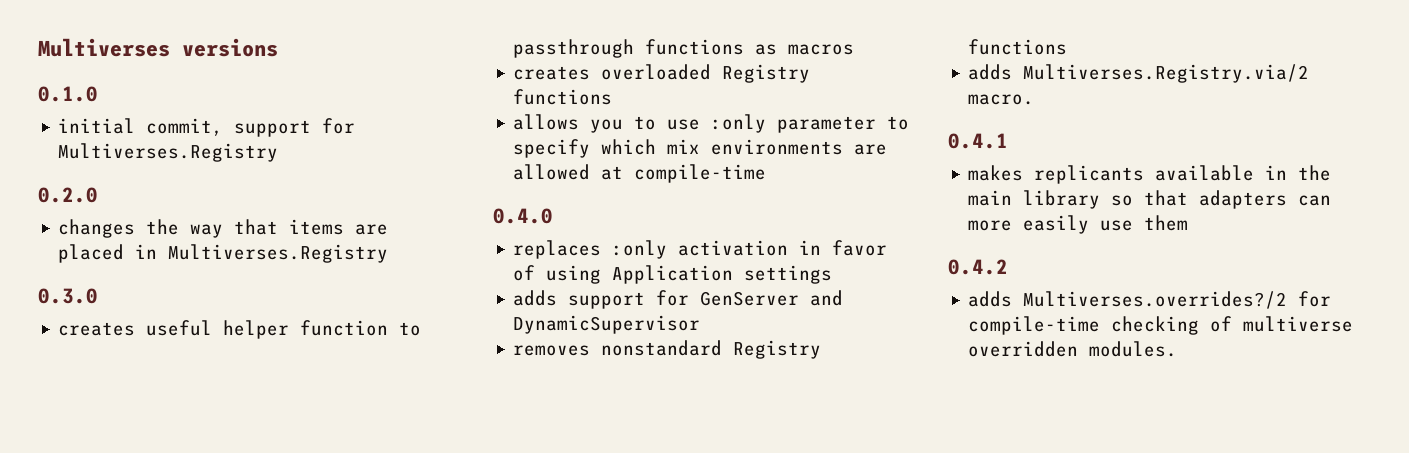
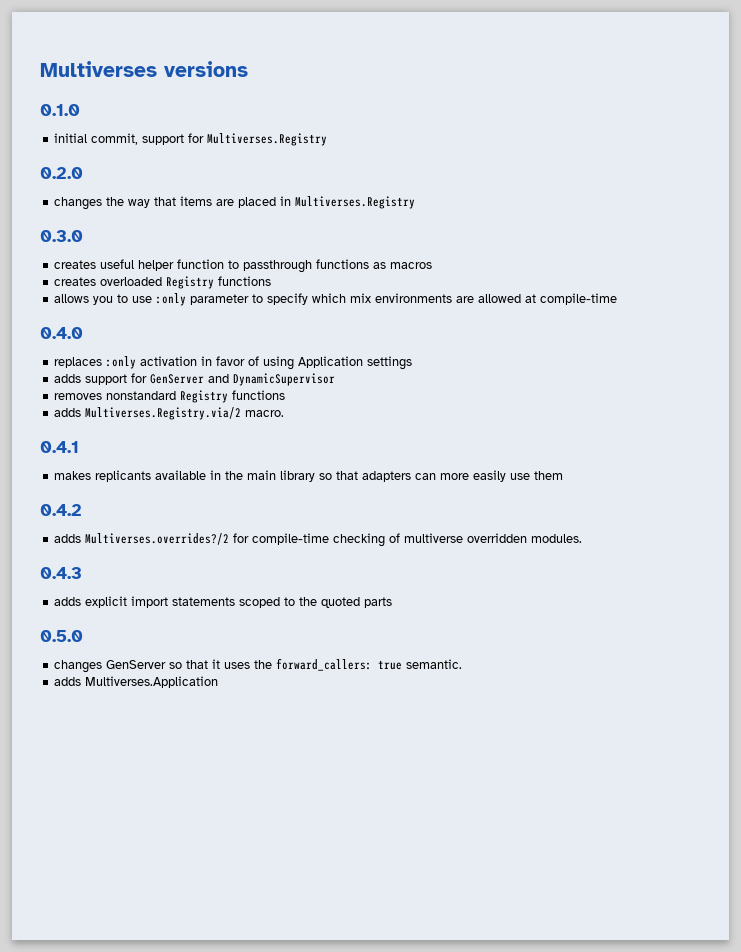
(1178, 349) none -> [40,567,82,579] [54,596,393,608] [40,630,83,642] [54,658,463,673] [54,676,219,688] // 0.4.3 // adds explicit import statements scoped to the quoted parts // 0.5.0 // changes GenServer so that it uses the forward_callers: true semantic. // adds Multiverses.Application

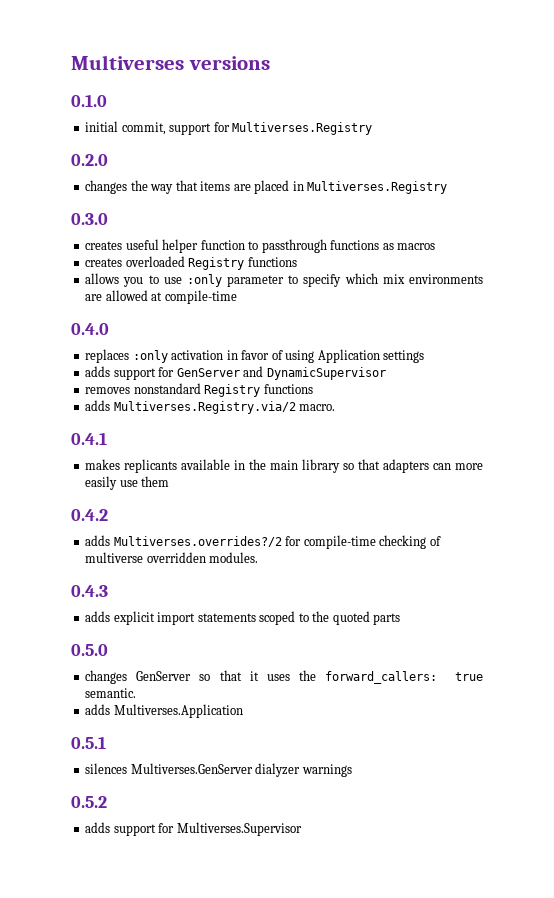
(219, 682) none -> [71,736,106,749] [85,763,352,777] [71,796,107,808] [85,822,302,836] // 0.5.1 // silences Multiverses.GenServer dialyzer warnings // 0.5.2 // adds support for Multiverses.Supervisor

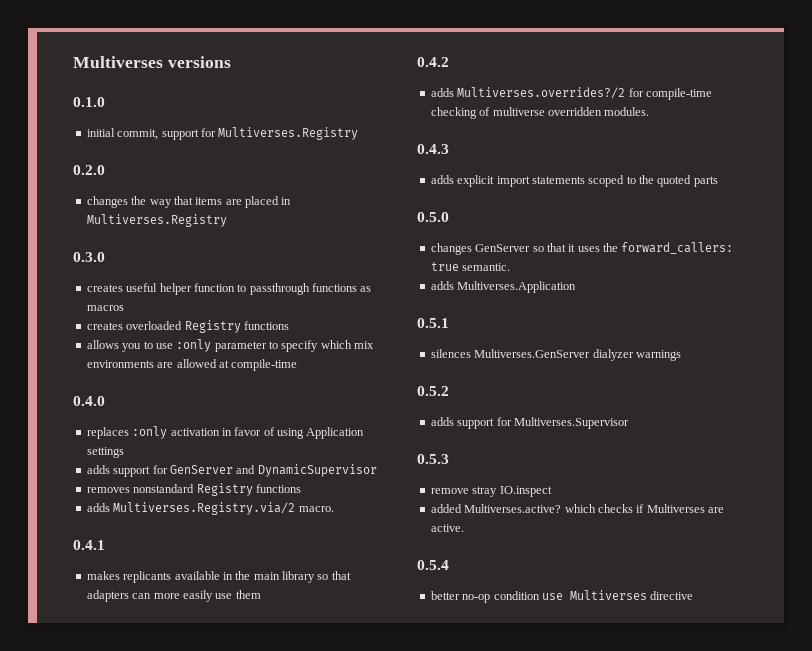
(302, 829) none -> [417,454,449,464] [430,486,552,497] [430,504,724,513] [430,524,464,532] [417,560,449,570] [430,590,694,603] // 0.5.3 // remove stray IO.inspect // added Multiverses.active? which checks if Multiverses are active. // 0.5.4 // better no-op condition use Multiverses directive

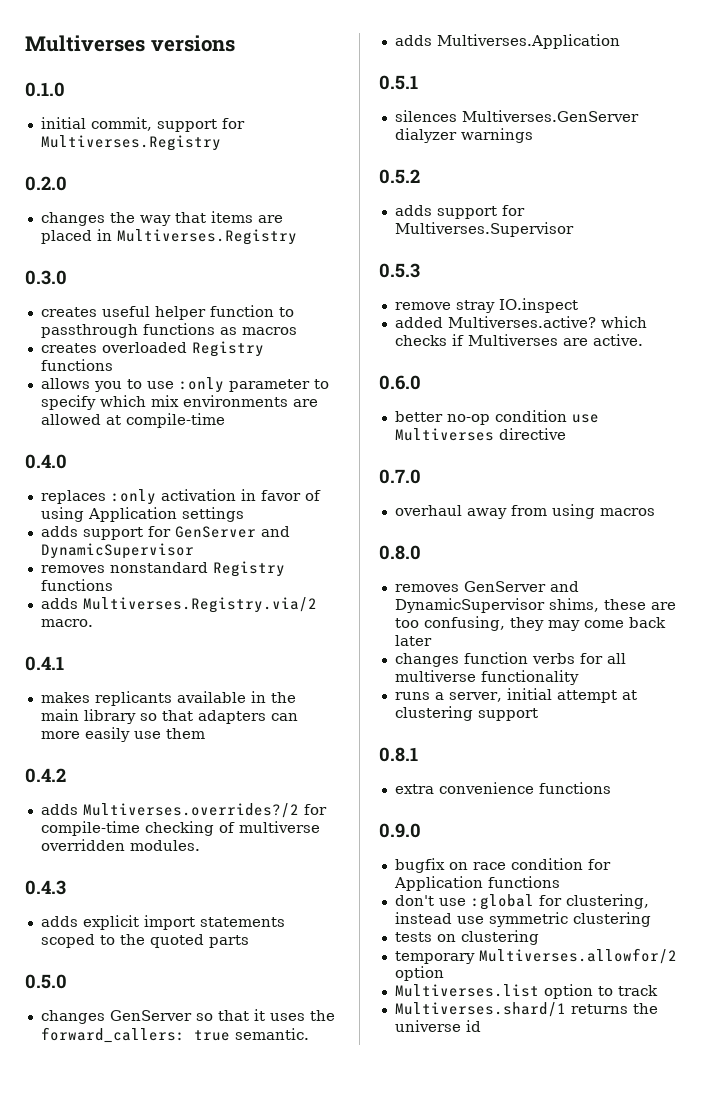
[417,560,449,570] 0.5.4 -> [379,375,421,390] 0.6.0
(694, 595) none -> [379,469,421,484] [394,504,655,519] [379,545,421,560] [394,581,579,592] [394,598,676,613] [394,616,666,631] [394,635,432,646] [394,652,626,667] [394,670,579,685] [394,688,637,703] [394,706,538,721] [379,747,418,762] [394,782,611,794] [379,823,421,838] [394,858,611,873] [393,876,560,891] [394,894,649,910] [394,912,651,927] [394,930,539,945] [394,948,677,964] [394,966,444,981] [394,984,658,999] [394,1002,658,1017] [394,1020,481,1032] // 0.7.0 // overhaul away from using macros // 0.8.0 // removes GenServer and DynamicSupervisor shims, these are too confusing, they may come back later // changes function verbs for all multiverse functionality // runs a server, initial attempt at clustering support // 0.8.1 // extra convenience functions // 0.9.0 // bugfix on race condition for Application functions // don't use :global for clustering, instead use symmetric clustering // tests on clustering // temporary Multiverses.allowfor/2 option // Multiverses.list option to track // Multiverses.shard/1 returns the universe id

